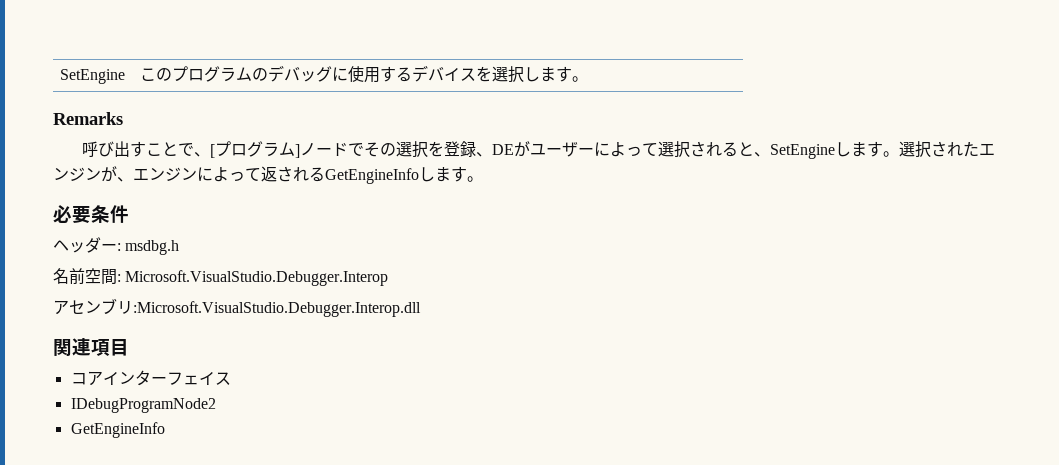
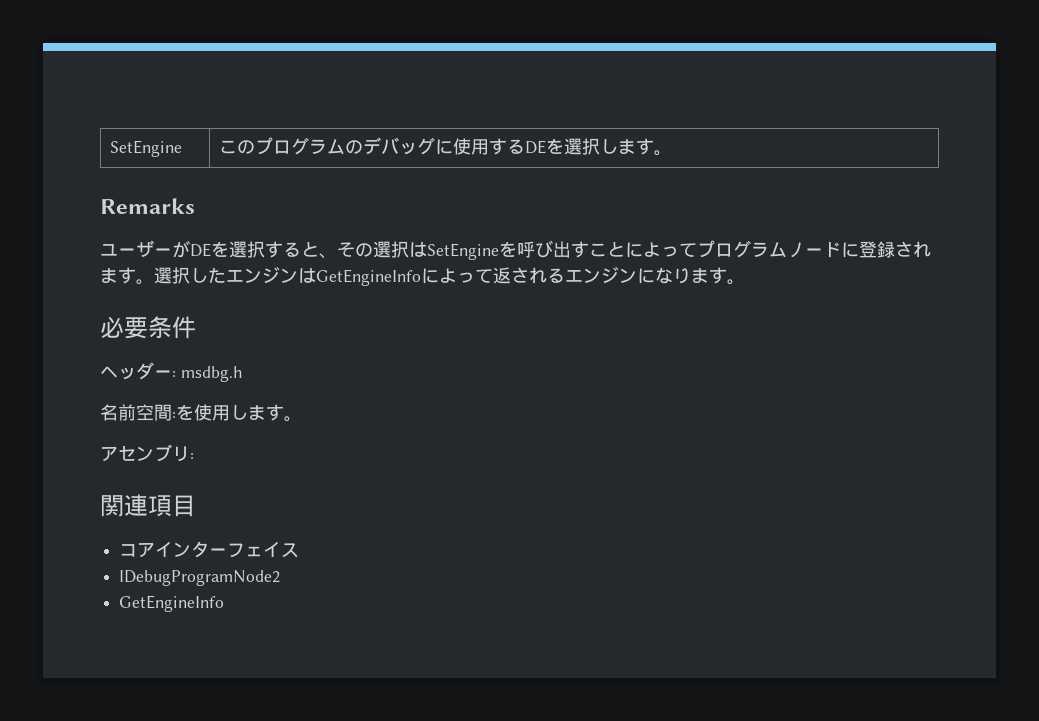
[412,65,477,82] デバイス -> [524,140,546,154] DE
(123, 118) none -> [100,240,517,260] ユーザーがDEを選択すると、その選択はSetEngineを
[177,141,851,159] で、[プログラム]ノードでその選択を登録、DEがユーザーによって選択されると、SetEngineし -> [625,240,931,258] によってプログラムノードに登録され
[930,141,963,157] され -> [190,268,208,283] し
[101,166,197,182] が、エンジン -> [298,268,421,286] はGetEngineInfo
[325,167,435,184] GetEngineInfoし -> [565,267,691,284] エンジンになり
[125,270,389,286] Microsoft.VisualStudio.Debugger.Interop -> [176,404,302,422] を使用します。
[133,301,421,317] :Microsoft.VisualStudio.Debugger.Interop.dll -> [190,453,194,460] :

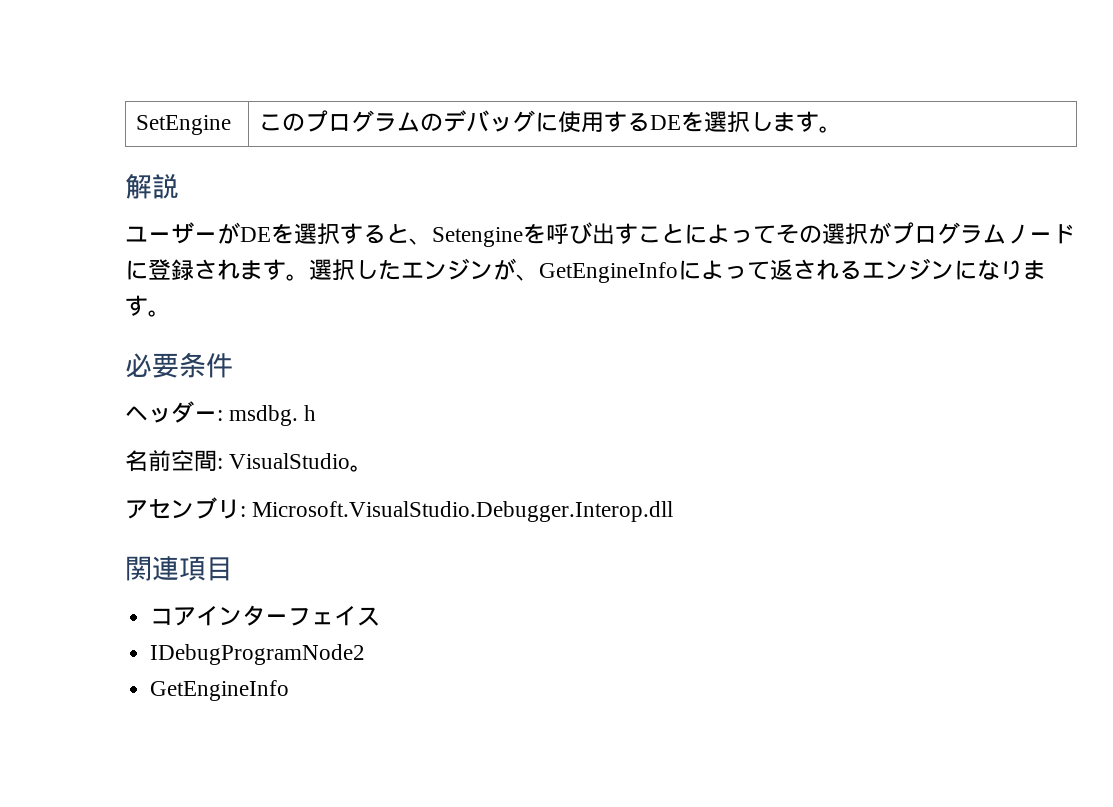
[100,198,195,214] Remarks -> [125,174,179,199] 解説
[337,241,499,260] その選択はSetEngine -> [432,227,523,247] Setengine
(697, 250) none -> [776,222,891,245] その選択が
[298,268,316,283] は -> [493,258,539,281] が、
[180,366,243,382] msdbg.h -> [229,405,317,426] msdbg. h
[176,404,284,421] を使用します -> [229,453,351,469] VisualStudio
(194, 456) none -> [252,501,674,522] Microsoft.VisualStudio.Debugger.Interop.dll

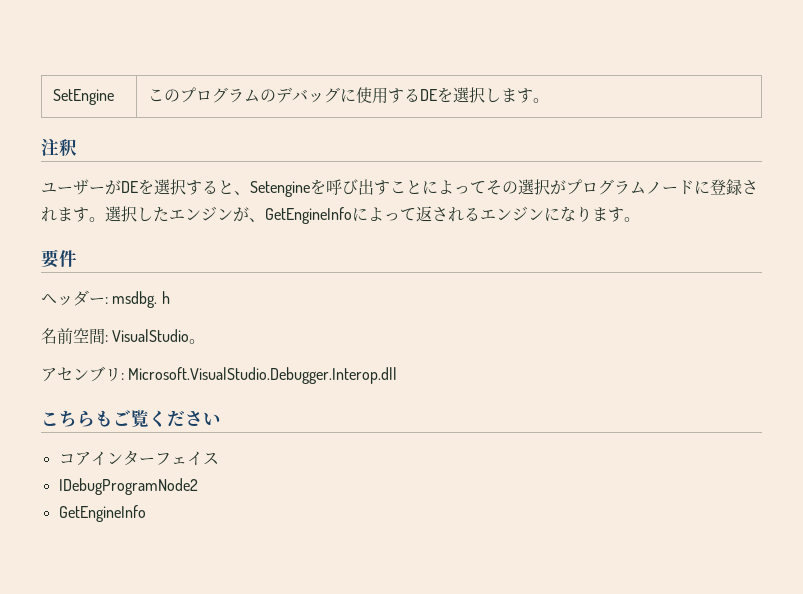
[125,174,179,199] 解説 -> [41,138,77,156] 注釈
[125,352,206,378] 必要条 -> [41,249,59,268] 要
[125,556,233,581] 関連項目 -> [41,409,221,427] こちらもご覧ください

